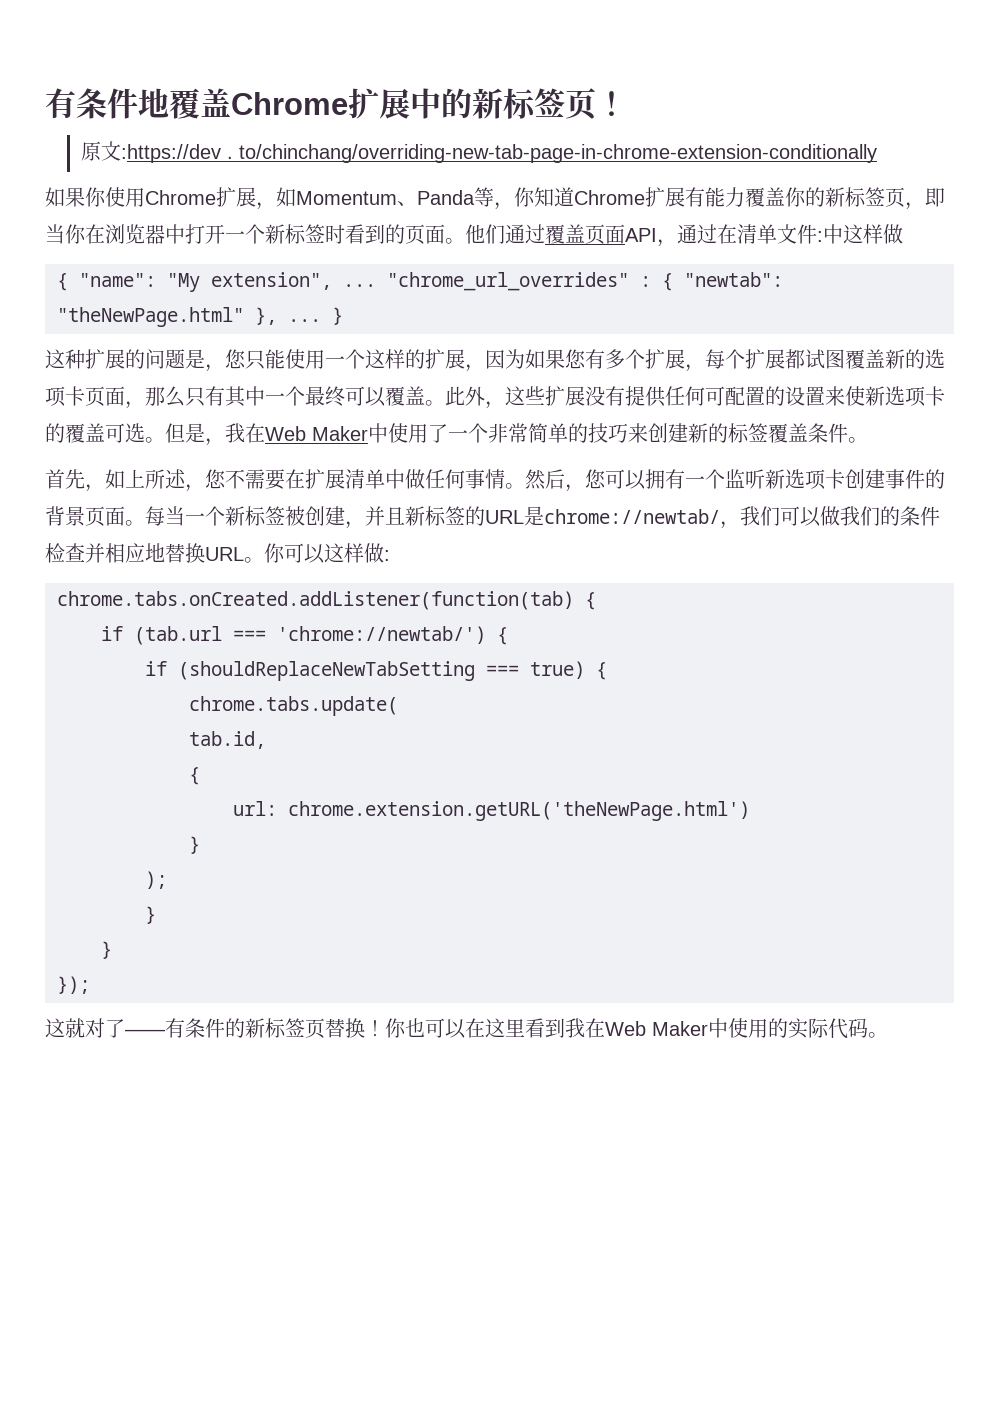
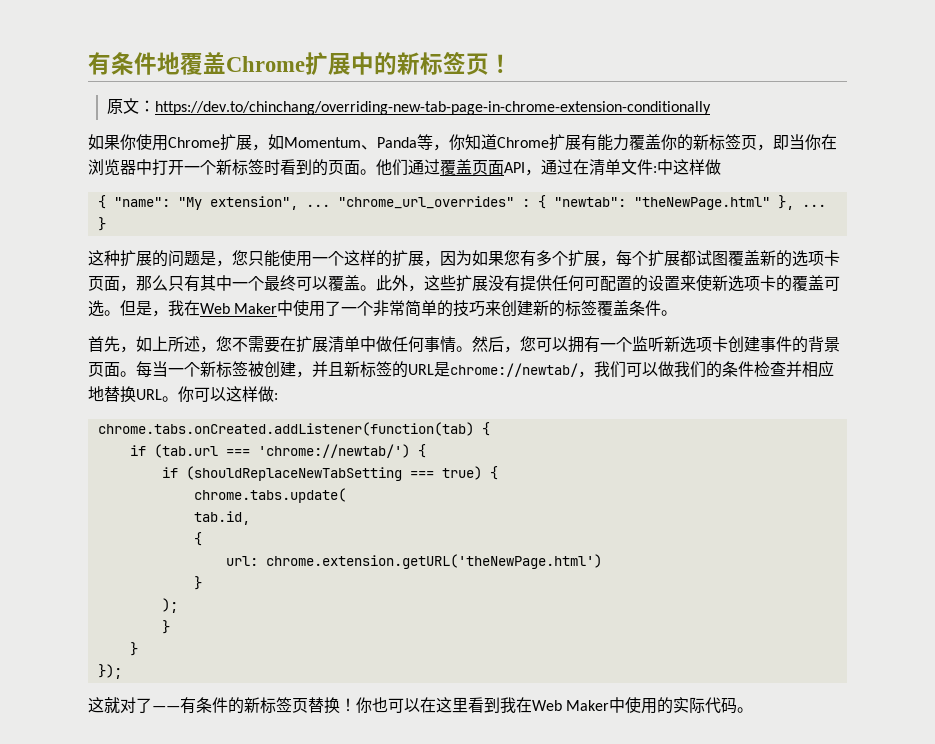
[120,144,877,163] :https://dev . to/chinchang/overriding-new-tab-page-in-chrome-extension-conditionally -> [139,100,712,115] ：https://dev.to/chinchang/overriding-new-tab-page-in-chrome-extension-conditionally

